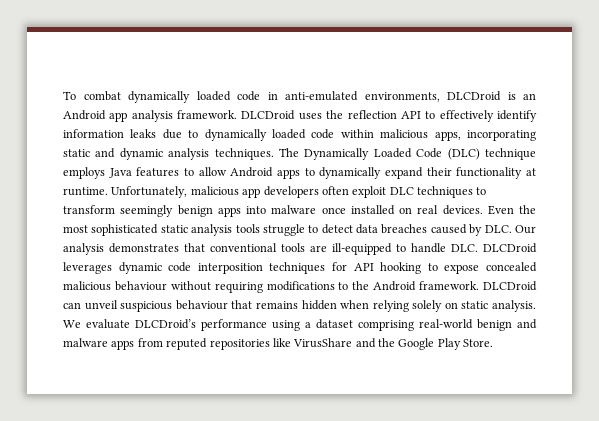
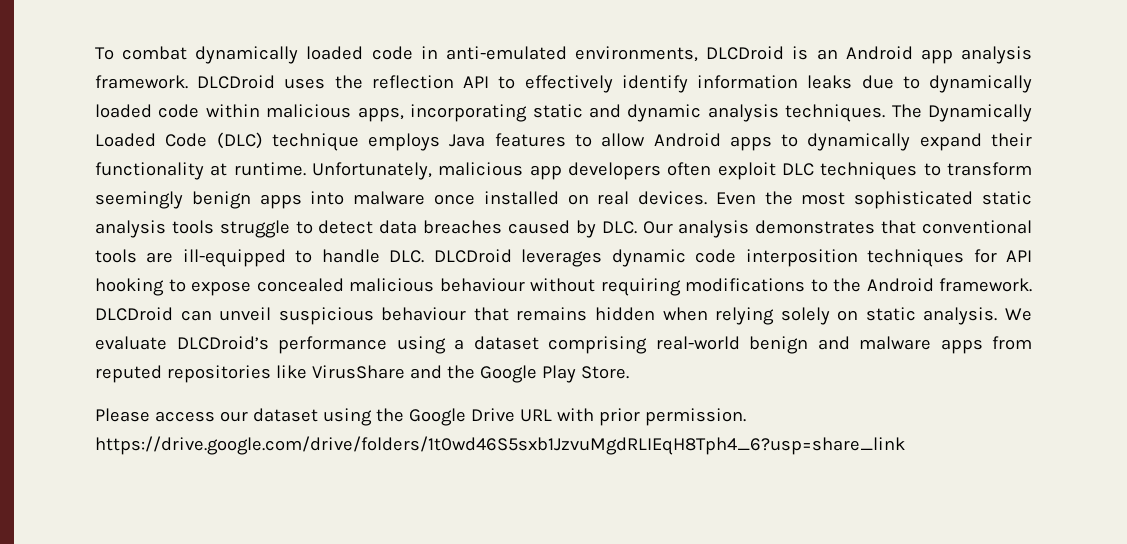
(494, 343) none -> [95,408,746,426] [95,436,905,455] // Please access our dataset using the Google Drive URL with prior permission. https://drive.google.com/drive/folders/1t0wd46S5sxb1JzvuMgdRLIEqH8Tph4_6?usp=share_link

